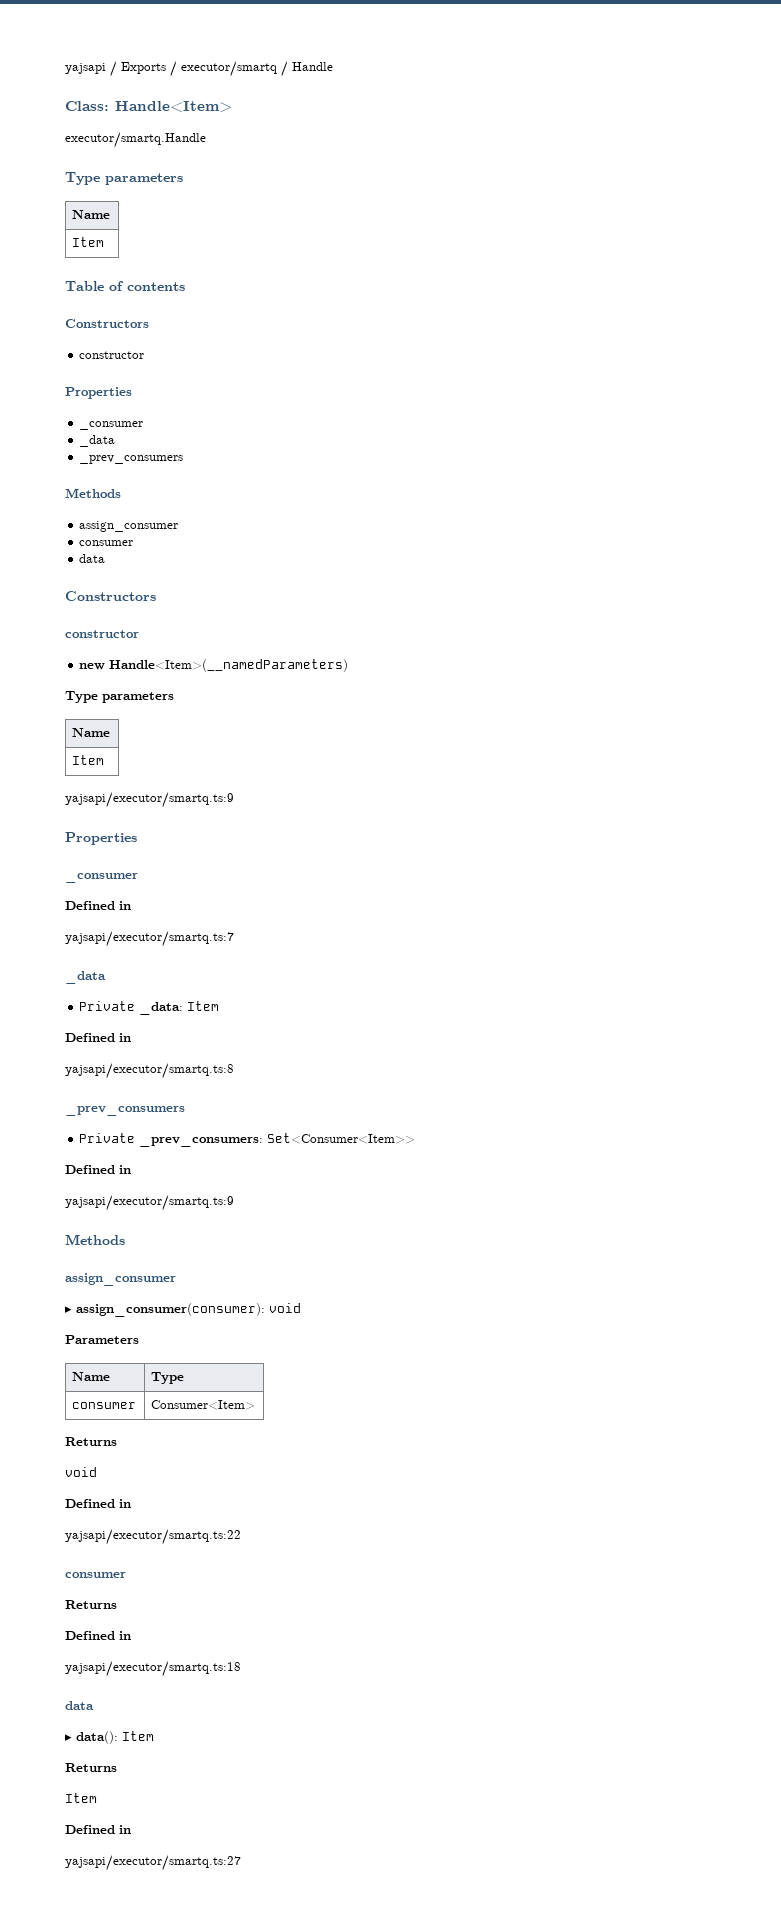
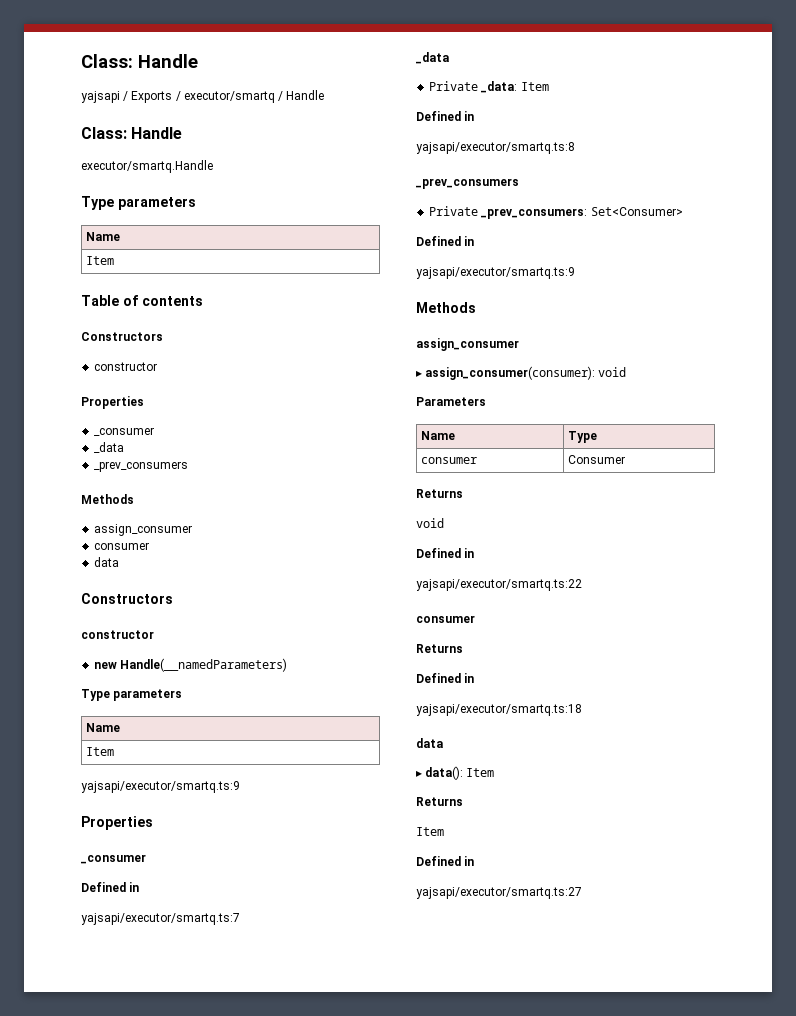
(65, 68) none -> [81,54,198,68] Class: Handle //
[115,101,232,113] Handle<Item> -> [131,127,183,139] Handle
[109,659,349,672] Handle<Item>(__namedParameters) -> [120,658,288,672] Handle(__namedParameters)
[267,1133,416,1144] Set<Consumer<Item>> -> [590,207,683,216] Set<Consumer>
[151,1400,256,1410] Consumer<Item> -> [568,455,626,464] Consumer

